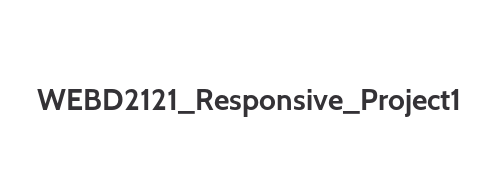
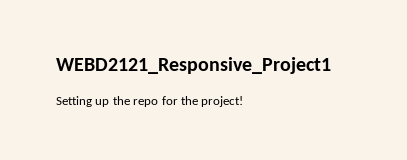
(461, 103) none -> [56,96,244,107] // Setting up the repo for the project!

